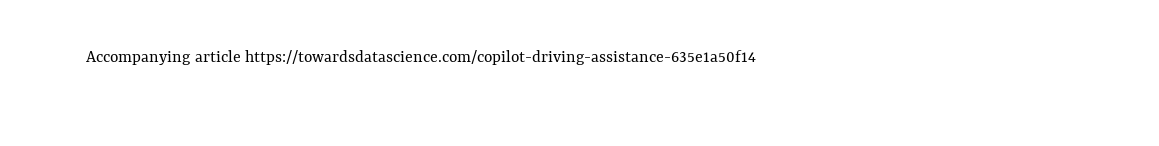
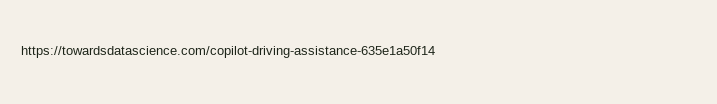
[86,50,241,65] Accompanying article -> (21, 52) none

